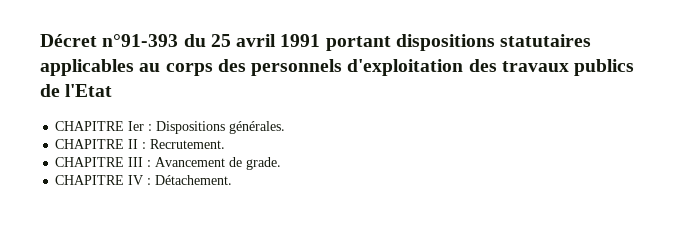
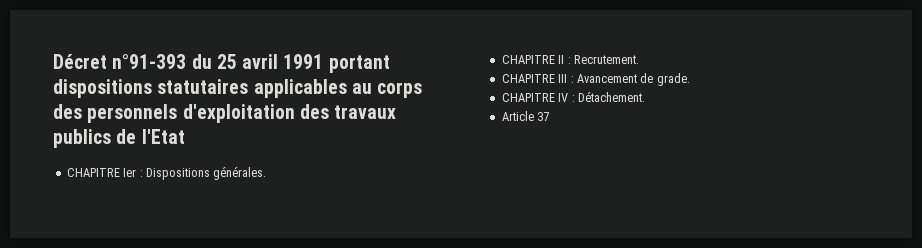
(233, 180) none -> [501,111,550,121] // Article 37

